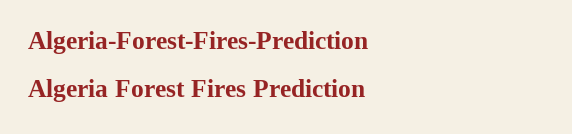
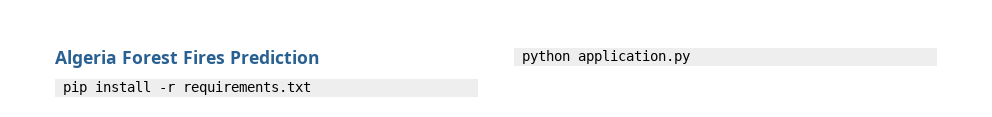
[28,31,368,54] Algeria-Forest-Fires-Prediction // -> (55, 59) none
(365, 88) none -> [63,81,312,95] [522,50,691,64] // pip install -r requirements.txt // python application.py

